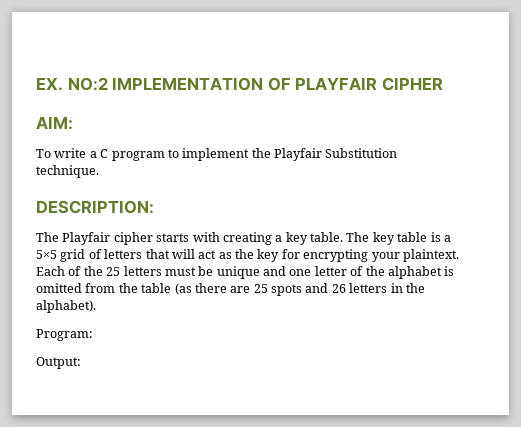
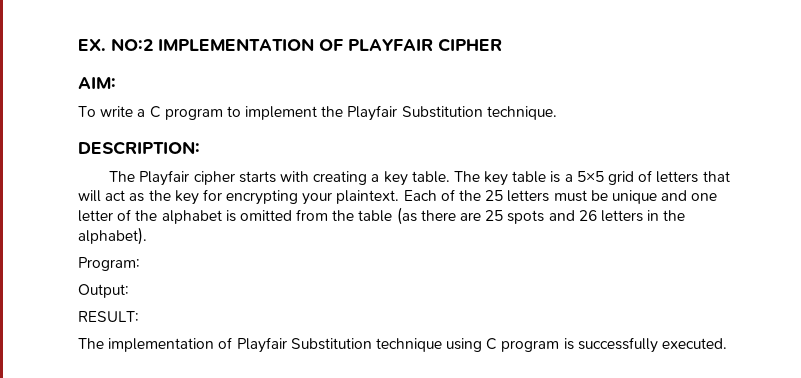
(81, 363) none -> [78,311,139,322] [78,337,728,353] // RESULT: // The implementation of Playfair Substitution technique using C program is successfully executed.

